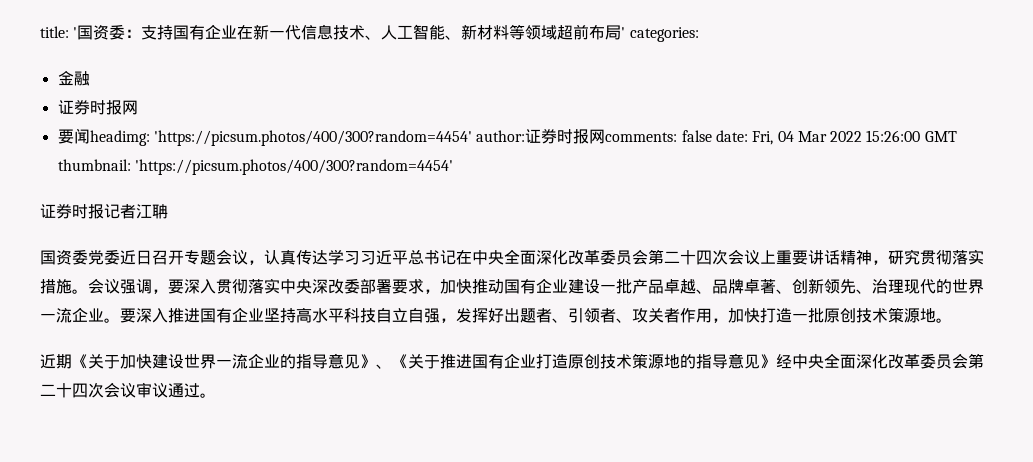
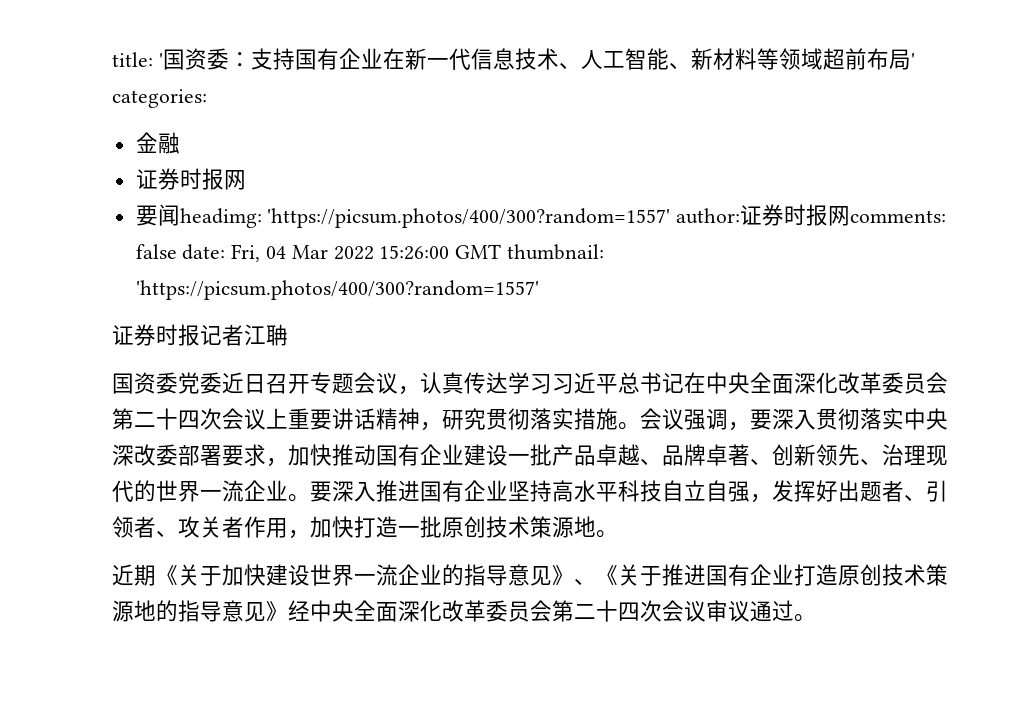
[153,130,472,146] 'https://picsum.photos/400/300?random=4454' -> [267,208,671,228] 'https://picsum.photos/400/300?random=1557'
[134,159,453,175] 'https://picsum.photos/400/300?random=4454' -> [135,280,539,300] 'https://picsum.photos/400/300?random=1557'

